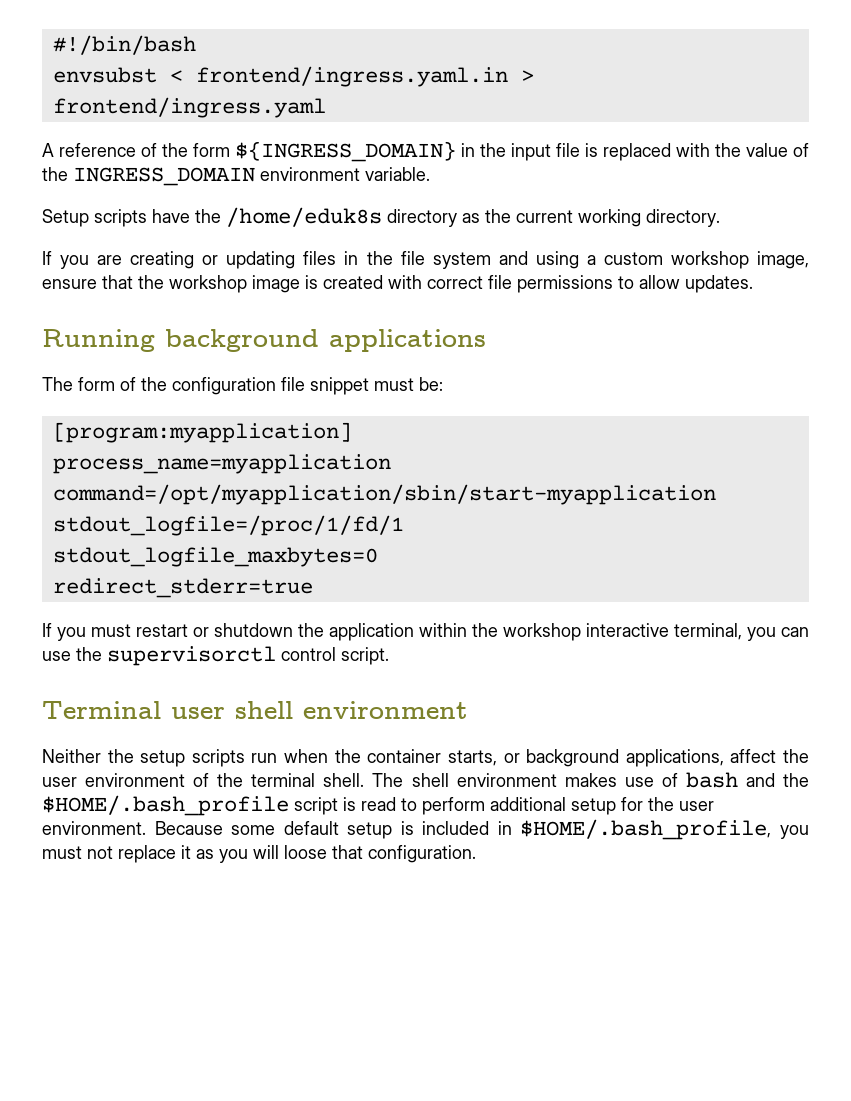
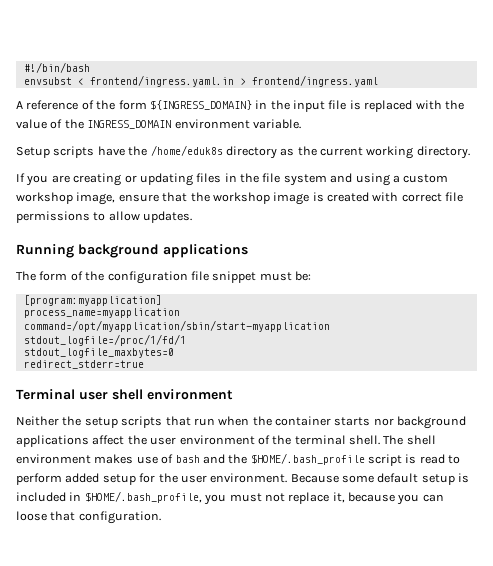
[42,623,809,641] [42,646,389,666] // If you must restart or shutdown the application within the workshop interactive terminal, you can use the supervisorctl control script. -> (144, 364) none
(245, 758) none -> [165,416,191,426] that
[447,749,724,767] starts, or background applications, -> [334,416,467,429] [16,435,89,447] starts nor background applications
[490,797,566,811] additional -> [65,473,100,483] added
[181,845,279,863] it as you will -> [332,492,444,505] it, because you can

